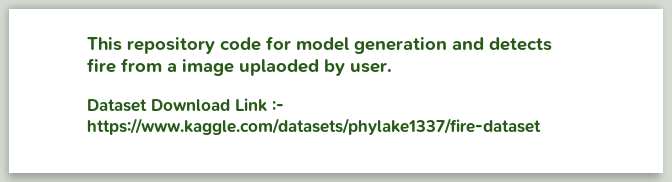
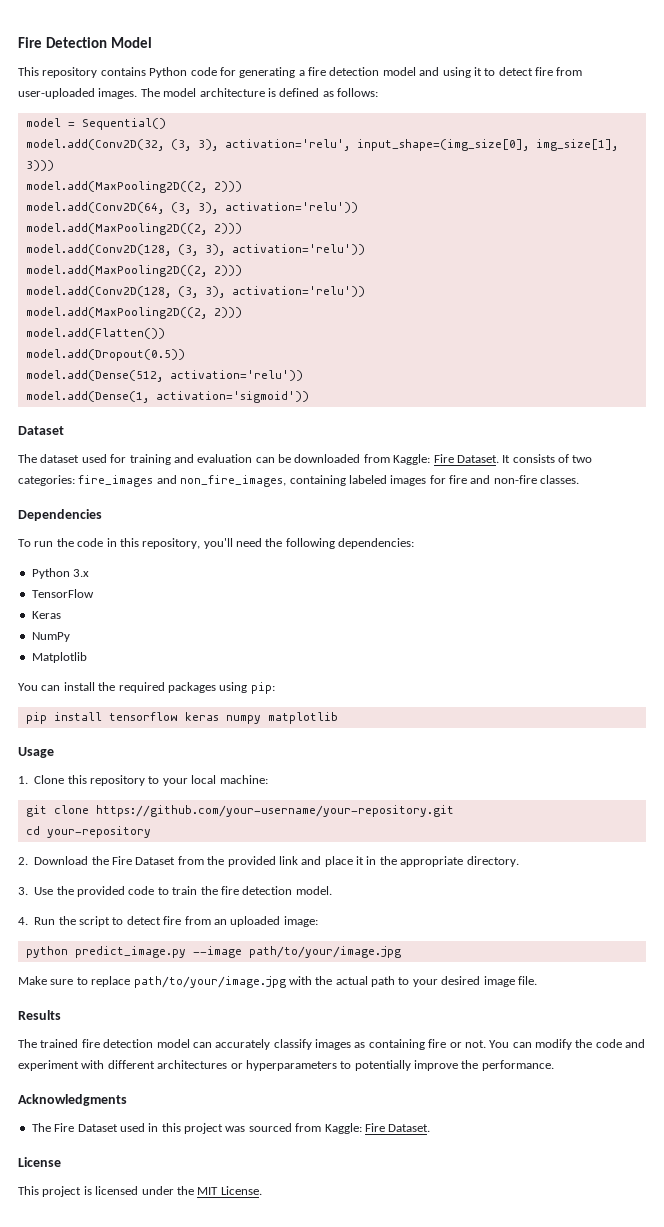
[87,36,552,54] [87,58,392,76] [87,98,284,112] [87,118,541,135] This repository code for model generation and detects fire from a image uplaoded by user. // Dataset Download Link :- https://www.kaggle.com/datasets/phylake1337/fire-dataset -> [18,37,152,48] [18,67,583,78] [18,88,378,99] [25,118,166,130] [25,139,618,151] [25,160,54,171] [25,181,242,193] [25,202,358,214] [25,223,242,235] [25,244,365,256] [25,265,242,277] [25,286,365,298] [25,307,242,319] [25,328,165,339] [25,349,185,361] [25,370,303,382] [25,391,309,403] [18,426,64,435] [18,454,593,465] [18,475,580,487] [18,509,102,521] [18,538,415,549] [31,568,90,579] [31,589,94,598] [31,611,61,619] [31,632,70,642] [31,652,87,663] [18,682,275,694] [25,712,338,724] [18,747,54,758] [18,775,268,786] [25,805,454,817] [25,826,151,838] [18,856,519,867] [18,886,332,897] [18,916,318,927] [25,946,401,958] [18,976,537,988] [18,1010,61,1020] [18,1039,646,1050] [18,1060,554,1071] [18,1094,127,1106] [31,1123,431,1134] [18,1157,61,1167] [18,1186,262,1197] Fire Detection Model // This repository contains Python code for generating a fire detection model and using it to detect fire from user-uploaded images. The model architecture is defined as follows: // model = Sequential() // model.add(Conv2D(32, (3, 3), activation='relu', input_shape=(img_size[0], img_size[1], 3))) // model.add(MaxPooling2D((2, 2))) // model.add(Conv2D(64, (3, 3), activation='relu')) // model.add(MaxPooling2D((2, 2))) // model.add(Conv2D(128, (3, 3), activation='relu')) // model.add(MaxPooling2D((2, 2))) // model.add(Conv2D(128, (3, 3), activation='relu')) // model.add(MaxPooling2D((2, 2))) // model.add(Flatten()) // model.add(Dropout(0.5)) // model.add(Dense(512, activation='relu')) // model.add(Dense(1, activation='sigmoid')) // Dataset // The dataset used for training and evaluation can be downloaded from Kaggle: Fire Dataset. It consists of two categories: fire_images and non_fire_images, containing labeled images for fire and non-fire classes. // Dependencies // To run the code in this repository, you'll need the following dependencies: // Python 3.x // TensorFlow // Keras // NumPy // Matplotlib // You can install the required packages using pip: // pip install tensorflow keras numpy matplotlib // Usage // 1. Clone this repository to your local machine: // git clone https://github.com/your-username/your-repository.git // cd your-repository // 2. Download the Fire Dataset from the provided link and place it in the appropriate directory. // 3. Use the provided code to train the fire detection model. // 4. Run the script to detect fire from an uploaded image: // python predict_image.py --image path/to/your/image.jpg // Make sure to replace path/to/your/image.jpg with the actual path to your desired image file. // Results // The trained fire detection model can accurately classify images as containing fire or not. You can modify the code and experiment with different architectures or hyperparameters to potentially improve the performance. // Acknowledgments // The Fire Dataset used in this project was sourced from Kaggle: Fire Dataset. // License // This project is licensed under the MIT License.

